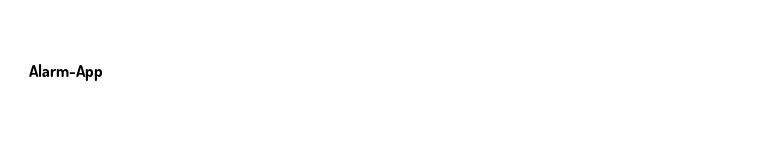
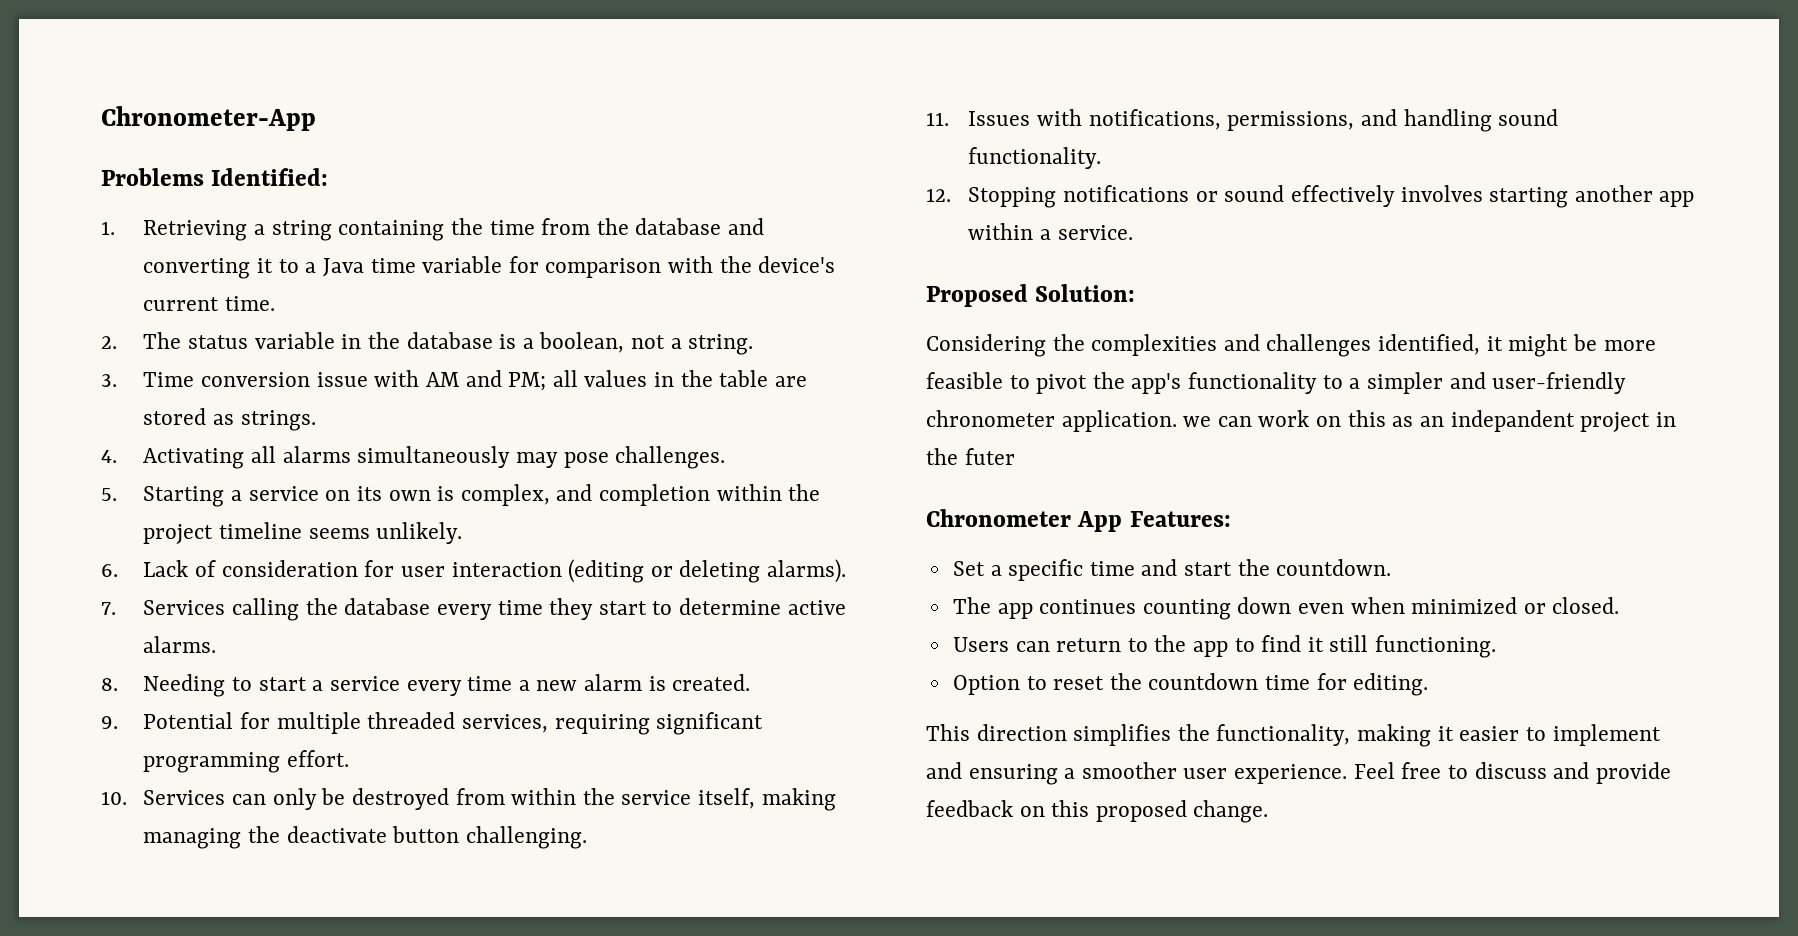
[29,64,103,81] Alarm-App -> [101,106,316,131] [101,168,329,186] [101,218,764,241] [143,256,836,279] [143,296,276,311] [101,332,754,355] [101,370,807,391] [143,408,316,431] [101,446,726,469] [101,484,821,507] [143,522,463,544] [101,559,846,583] [101,598,846,621] [143,636,217,653] [101,674,751,697] [101,712,764,735] [143,750,350,773] [101,788,836,811] [143,826,587,849] [926,109,1559,132] [968,147,1102,169] [926,185,1695,208] [968,223,1133,240] [926,284,1136,307] [926,334,1656,357] [926,372,1627,394] [926,410,1676,432] [926,448,1015,465] [926,509,1231,532] [952,559,1392,581] [952,597,1620,620] [952,635,1497,658] [952,673,1429,696] [926,724,1661,747] [926,762,1671,785] [926,800,1269,823] Chronometer-App // Problems Identified: // 1. Retrieving a string containing the time from the database and converting it to a Java time variable for comparison with the device's current time. // 2. The status variable in the database is a boolean, not a string. // 3. Time conversion issue with AM and PM; all values in the table are stored as strings. // 4. Activating all alarms simultaneously may pose challenges. // 5. Starting a service on its own is complex, and completion within the project timeline seems unlikely. // 6. Lack of consideration for user interaction (editing or deleting alarms). // 7. Services calling the database every time they start to determine active alarms. // 8. Needing to start a service every time a new alarm is created. // 9. Potential for multiple threaded services, requiring significant programming effort. // 10. Services can only be destroyed from within the service itself, making managing the deactivate button challenging. // 11. Issues with notifications, permissions, and handling sound functionality. // 12. Stopping notifications or sound effectively involves starting another app within a service. // Proposed Solution: // Considering the complexities and challenges identified, it might be more feasible to pivot the app's functionality to a simpler and user-friendly chronometer application. we can work on this as an indepandent project in the futer // Chronometer App Features: // Set a specific time and start the countdown. // The app continues counting down even when minimized or closed. // Users can return to the app to find it still functioning. // Option to reset the countdown time for editing. // This direction simplifies the functionality, making it easier to implement and ensuring a smoother user experience. Feel free to discuss and provide feedback on this proposed change.

